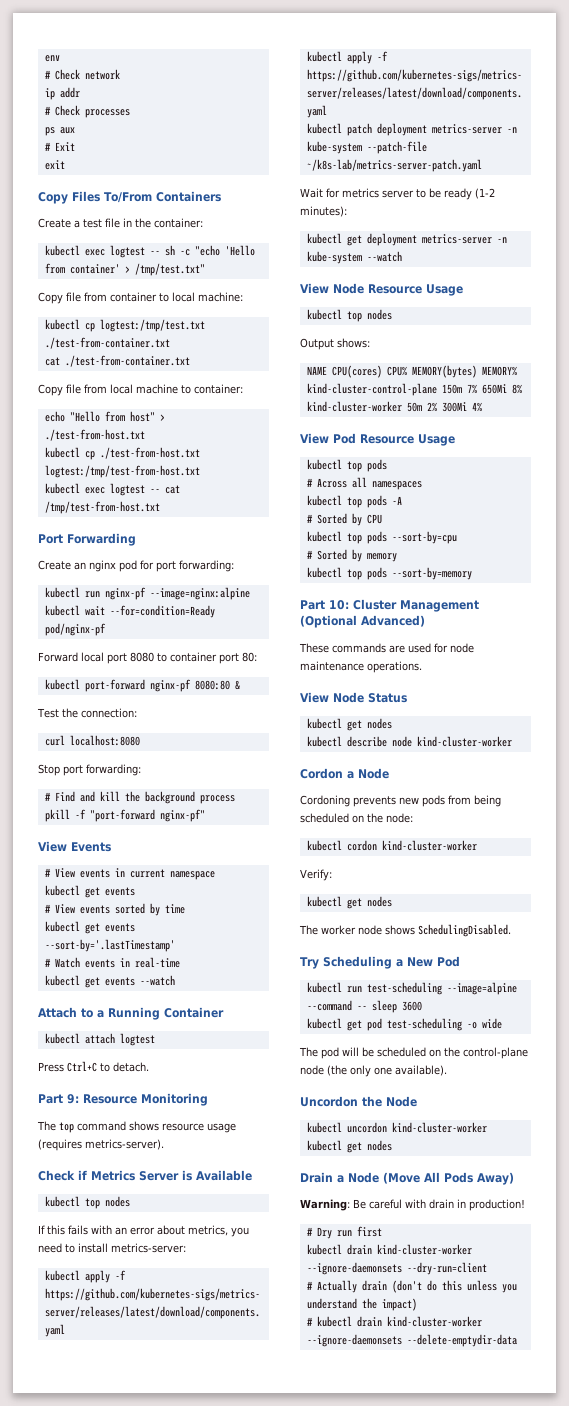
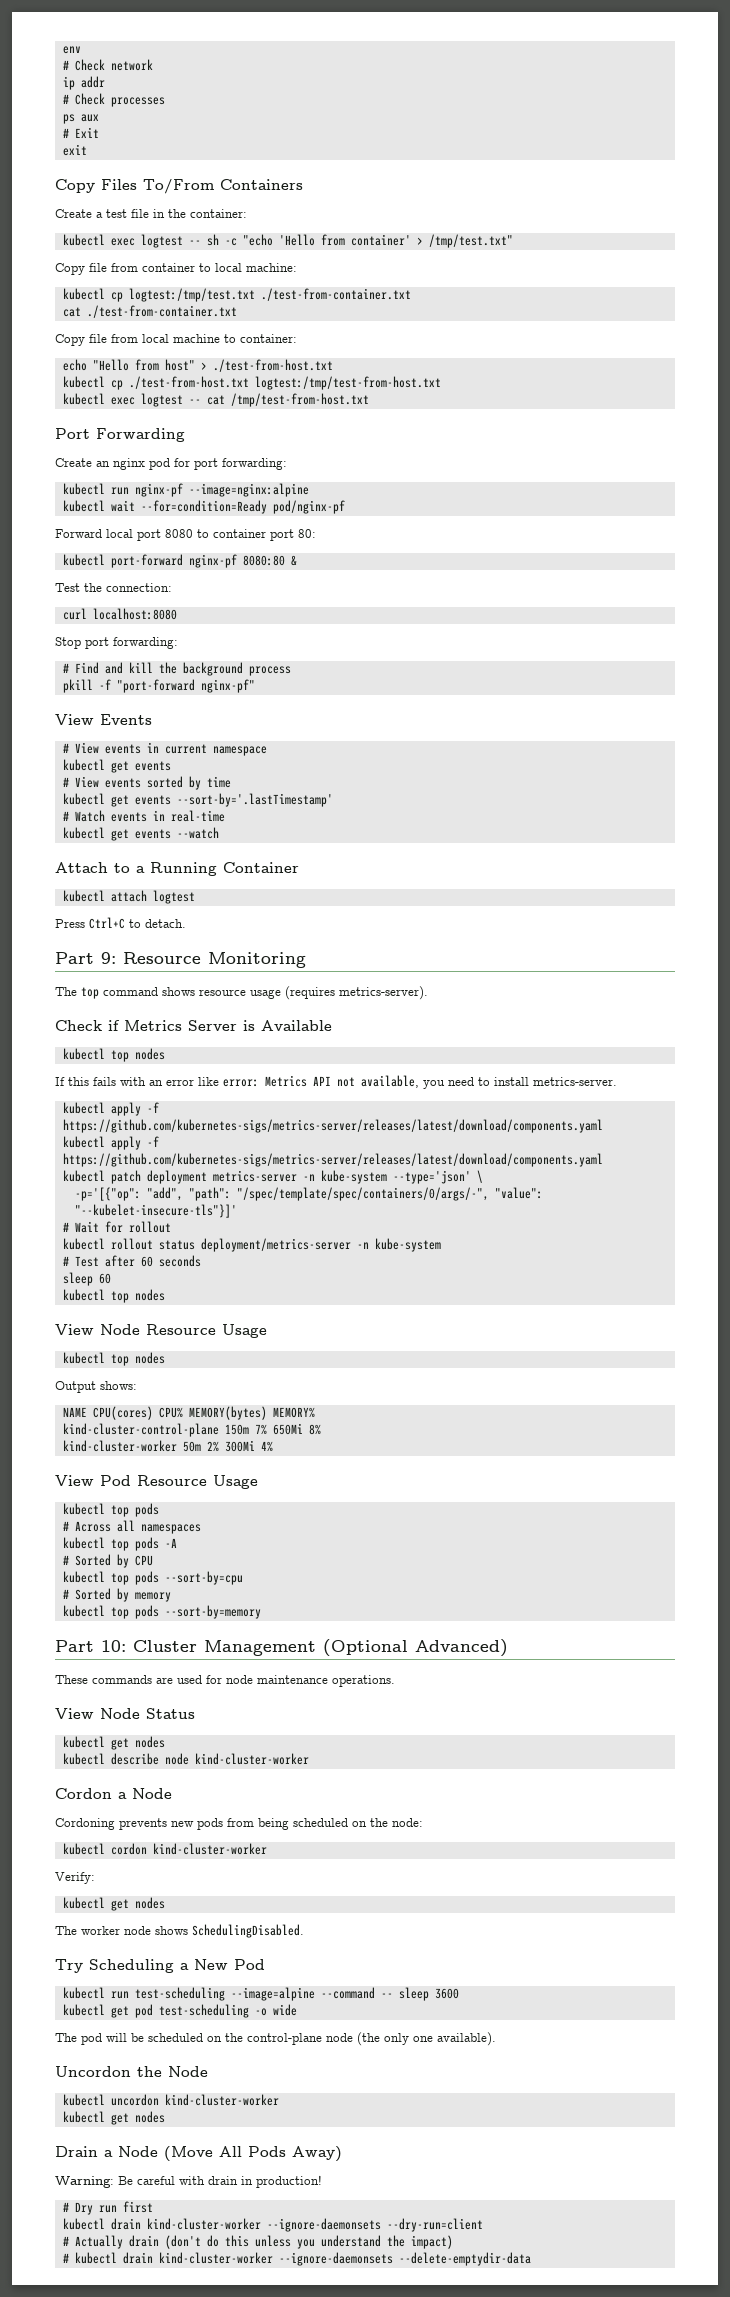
[157,1225,228,1236] about metrics, -> [198,1075,419,1088] like error: Metrics API not available,
[111,1243,186,1253] metrics-server: -> [533,1077,617,1086] metrics-server.
[366,141,427,154] [306,159,482,172] [300,188,495,200] [300,206,347,217] [306,233,507,246] [306,251,402,264] --patch-file ~/k8s-lab/metrics-server-patch.yaml // Wait for metrics server to be ready (1-2 minutes): // kubectl get deployment metrics-server -n kube-system --watch -> [392,1170,483,1184] [74,1187,543,1201] [74,1204,237,1218] [62,1221,171,1233] [62,1238,441,1252] [62,1255,201,1267] [62,1272,111,1286] [62,1289,165,1303] --type='json' \ // -p='[{"op": "add", "path": "/spec/template/spec/containers/0/args/-", "value": "--kubelet-insecure-tls"}]' // # Wait for rollout // kubectl rollout status deployment/metrics-server -n kube-system // # Test after 60 seconds // sleep 60 // kubectl top nodes

